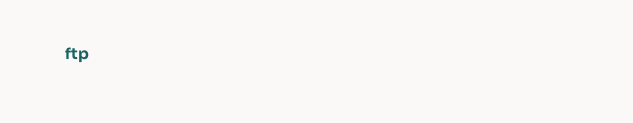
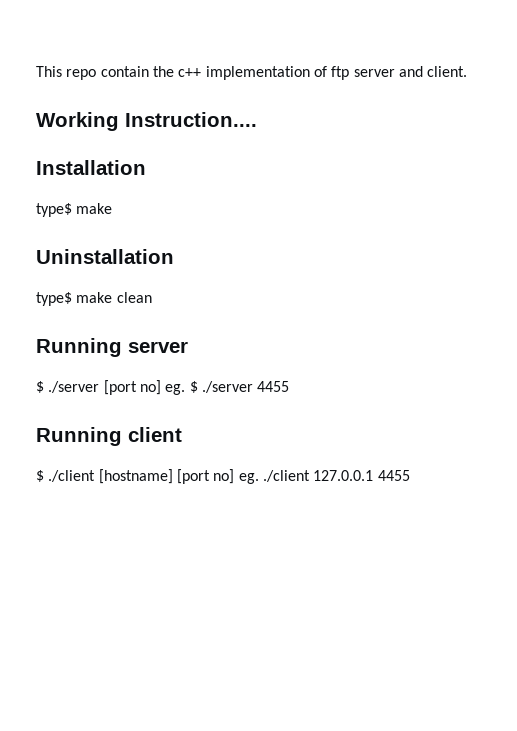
[65,47,89,63] ftp -> [36,66,468,80] [36,112,257,131] [36,160,146,175] [36,203,113,217] [36,249,174,264] [36,292,152,306] [36,338,188,357] [36,380,290,395] [36,427,182,446] [36,469,410,484] This repo contain the c++ implementation of ftp server and client. // Working Instruction.... // Installation // type$ make // Uninstallation // type$ make clean // Running server // $ ./server [port no] eg. $ ./server 4455 // Running client // $ ./client [hostname] [port no] eg. ./client 127.0.0.1 4455

